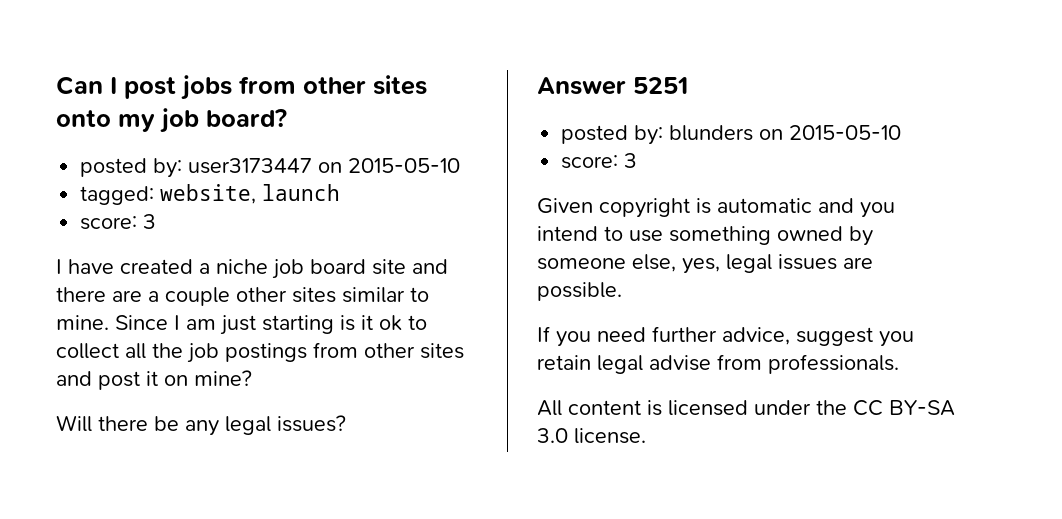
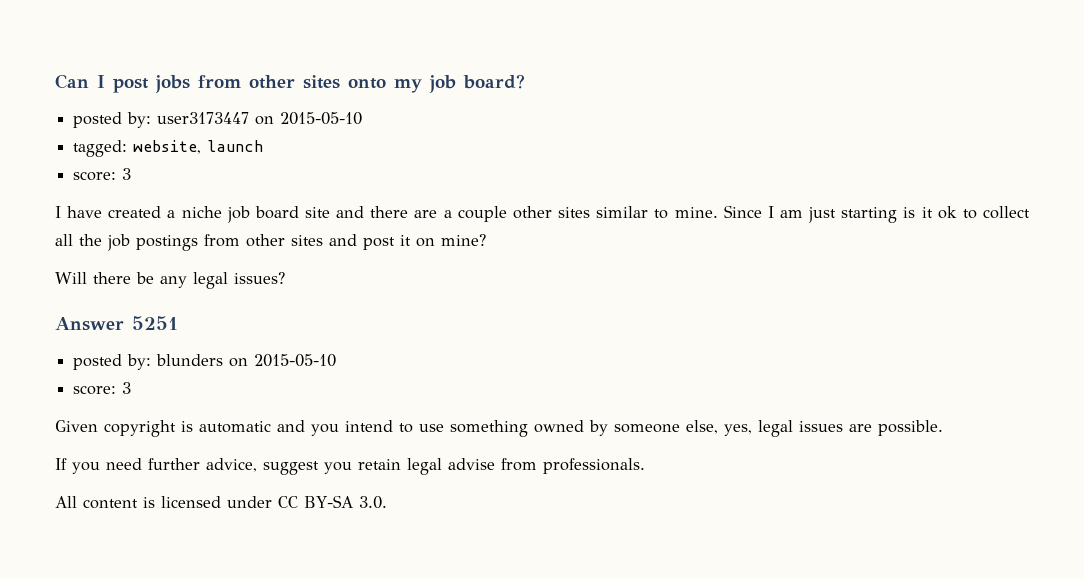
[816,400,847,415] the -> (272, 502) none
[537,428,646,444] 3.0 license. -> [359,496,387,509] 3.0.

